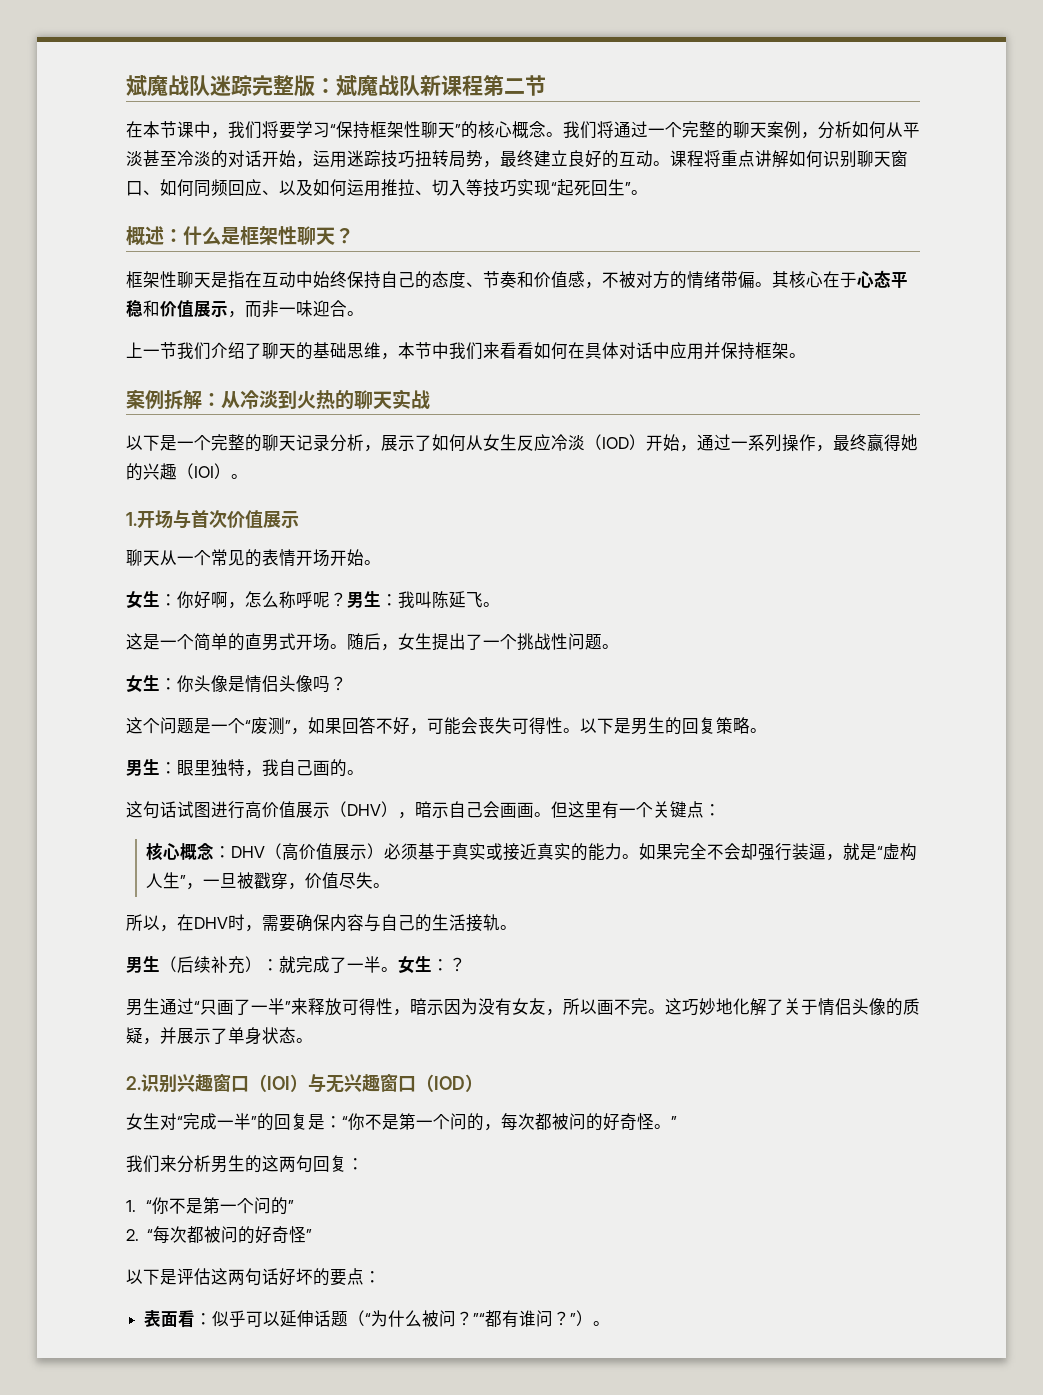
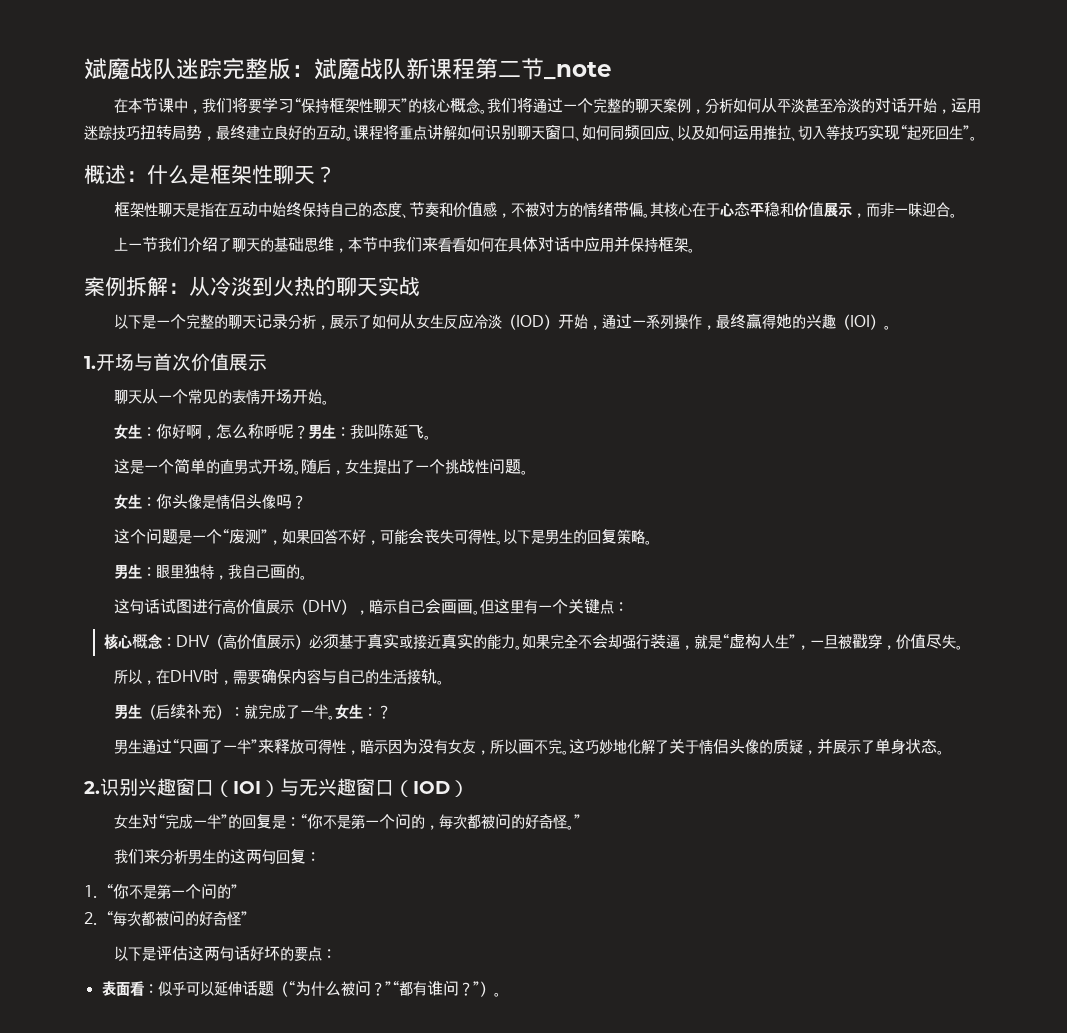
(546, 85) none -> [544,62,612,80] _note

